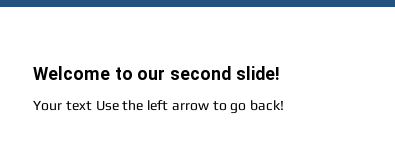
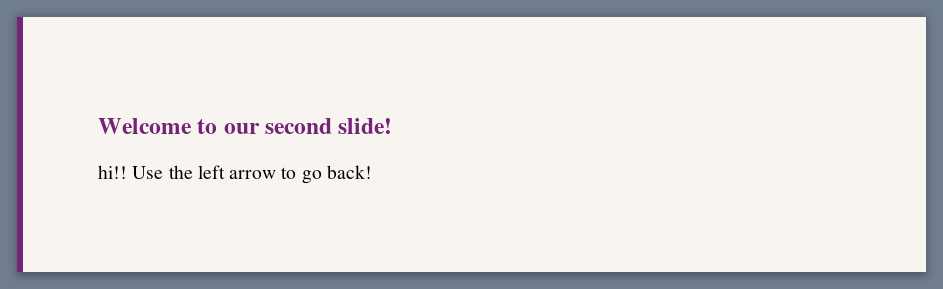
[33,100,92,111] Your text -> [98,165,127,179] hi!!

